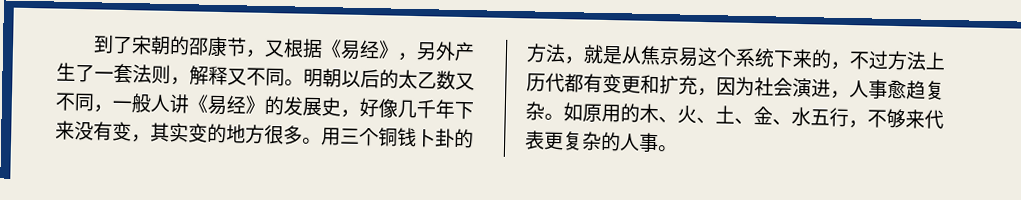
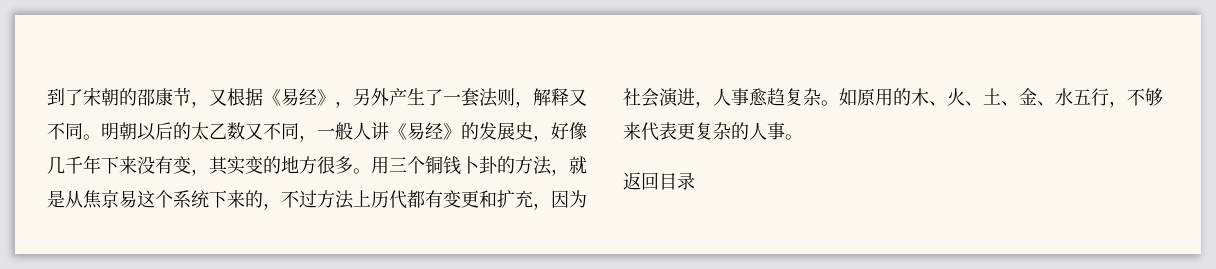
(678, 148) none -> [623,172,695,190] // 返回目录

